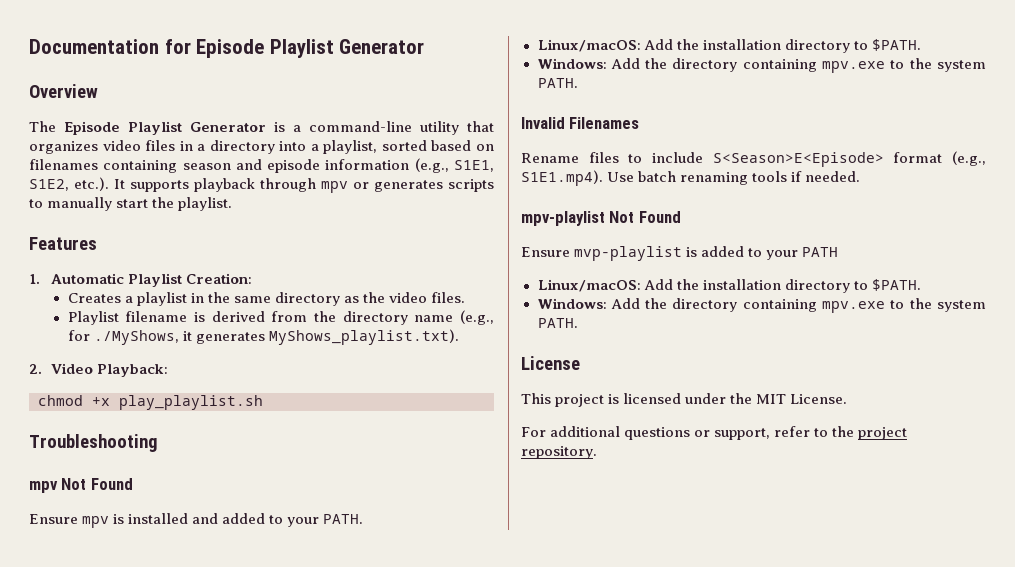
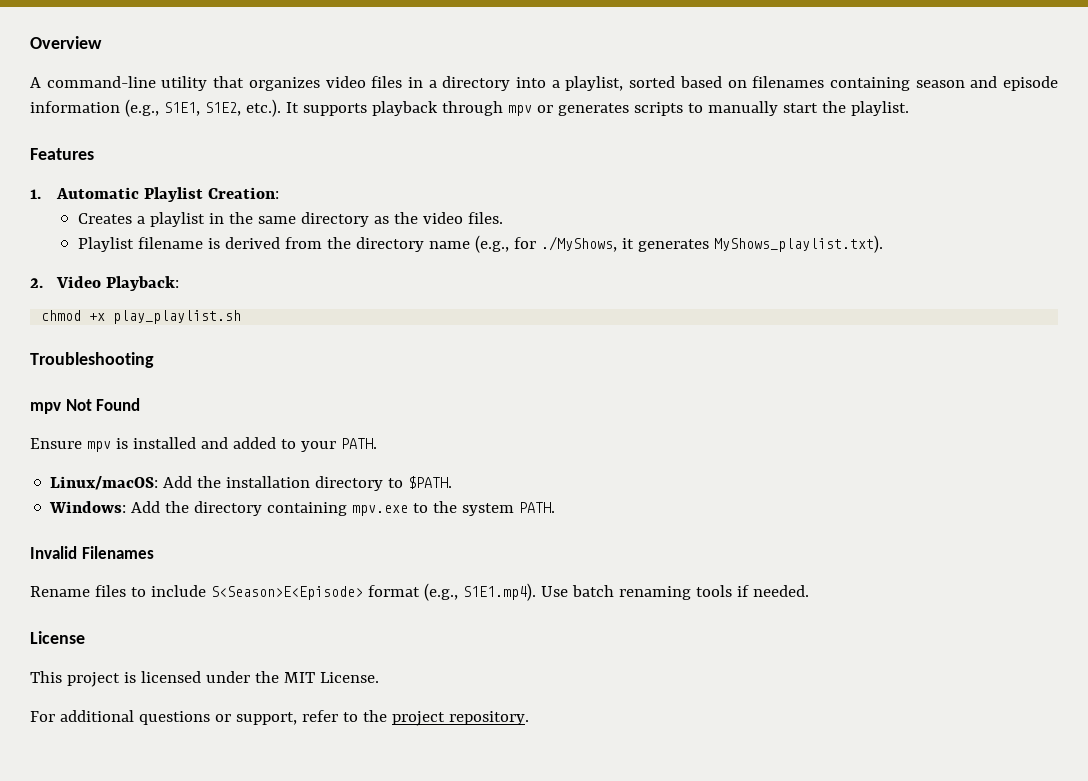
[29,39,425,58] [29,84,98,98] [29,121,301,135] Documentation for Episode Playlist Generator // Overview // The Episode Playlist Generator is a -> [30,36,102,49] [30,77,41,88] Overview // A
[521,211,681,226] [521,246,839,261] [537,279,921,293] [537,298,986,313] [537,318,578,328] // mpv-playlist Not Found // Ensure mvp-playlist is added to your PATH // Linux/macOS: Add the installation directory to $PATH. // Windows: Add the directory containing mpv.exe to the system PATH. -> (809, 591) none

